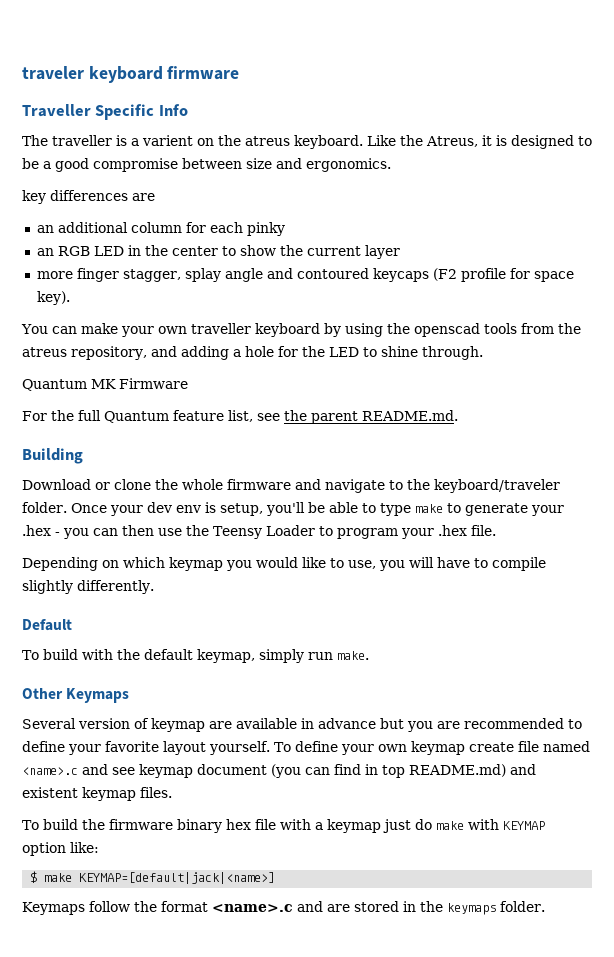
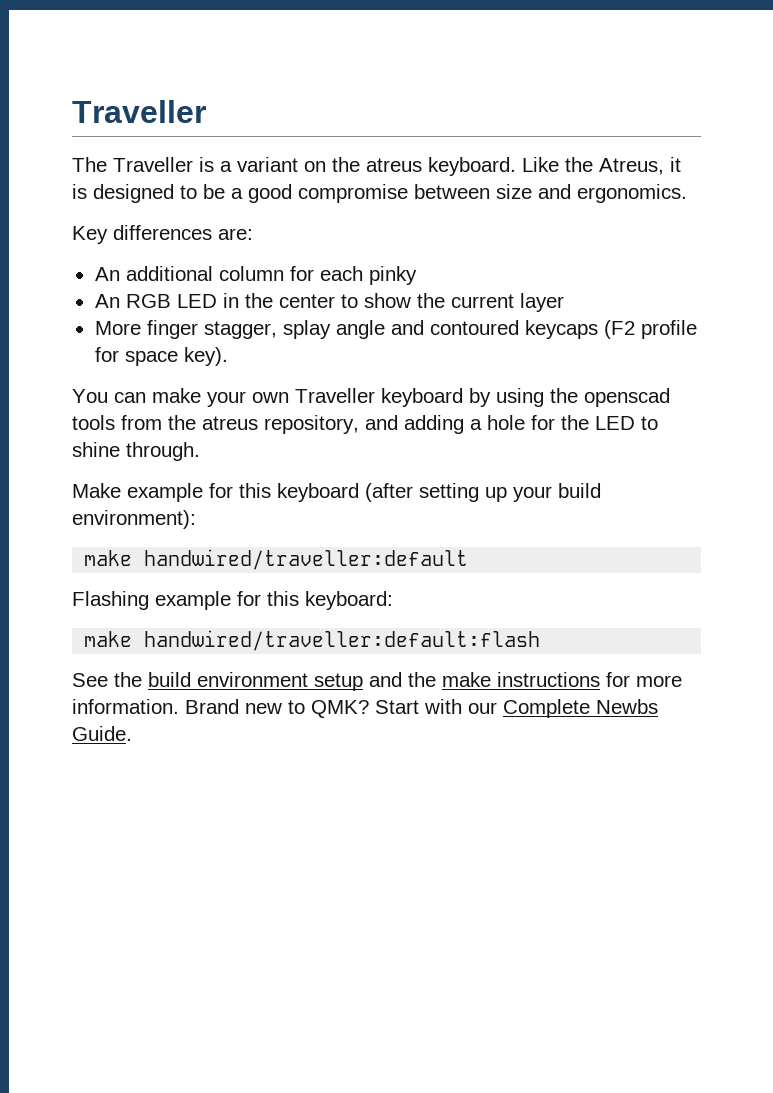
[22,66,240,83] [22,104,188,120] traveler keyboard firmware // Traveller Specific Info -> [72,100,206,123] Traveller
[52,135,112,146] traveller -> [113,157,193,172] Traveller
[142,135,193,146] varient -> [237,157,298,172] variant
[22,190,155,204] [36,225,54,233] key differences are // an -> [72,225,253,244] [94,267,120,281] Key differences are: // An
[36,248,54,256] an -> [94,294,120,308] An
[36,271,73,279] more -> [94,321,141,335] More
[190,323,251,334] traveller -> [295,388,375,403] Traveller
[22,378,188,391] [22,410,458,424] [22,448,83,464] [22,479,560,493] [22,502,564,516] [22,525,496,539] [22,557,546,571] [22,580,154,594] [22,619,72,631] [22,649,369,663] [22,688,130,703] [22,718,582,732] [22,741,590,755] [22,764,536,778] [22,787,172,801] [22,819,545,833] [22,842,99,856] [30,871,276,884] [22,901,545,915] Quantum MK Firmware // For the full Quantum feature list, see the parent README.md. // Building // Download or clone the whole firmware and navigate to the keyboard/traveler folder. Once your dev env is setup, you'll be able to type make to generate your .hex - you can then use the Teensy Loader to program your .hex file. // Depending on which keymap you would like to use, you will have to compile slightly differently. // Default // To build with the default keymap, simply run make. // Other Keymaps // Several version of keymap are available in advance but you are recommended to define your favorite layout yourself. To define your own keymap create file named <name>.c and see keymap document (you can find in top README.md) and existent keymap files. // To build the firmware binary hex file with a keymap just do make with KEYMAP option like: // $ make KEYMAP=[default|jack|<name>] // Keymaps follow the format <name>.c and are stored in the keymaps folder. -> [72,483,601,502] [72,510,196,529] [84,549,469,570] [72,591,393,610] [84,630,541,651] [72,672,682,691] [72,699,658,718] [72,726,132,741] Make example for this keyboard (after setting up your build environment): // make handwired/traveller:default // Flashing example for this keyboard: // make handwired/traveller:default:flash // See the build environment setup and the make instructions for more information. Brand new to QMK? Start with our Complete Newbs Guide.

